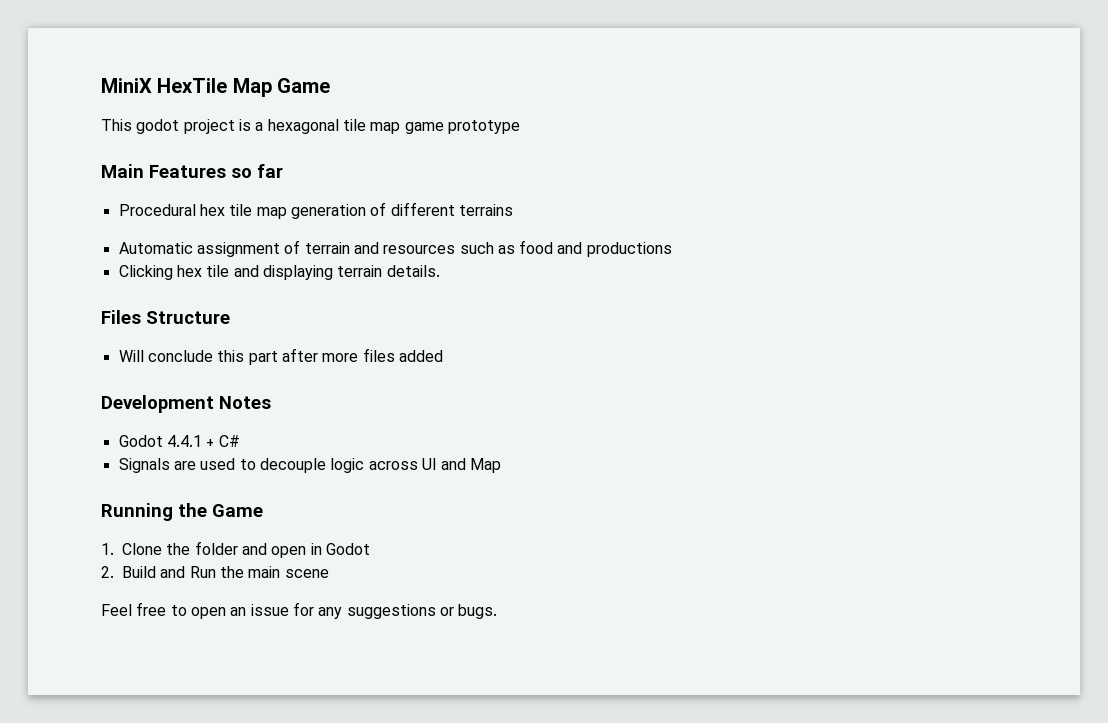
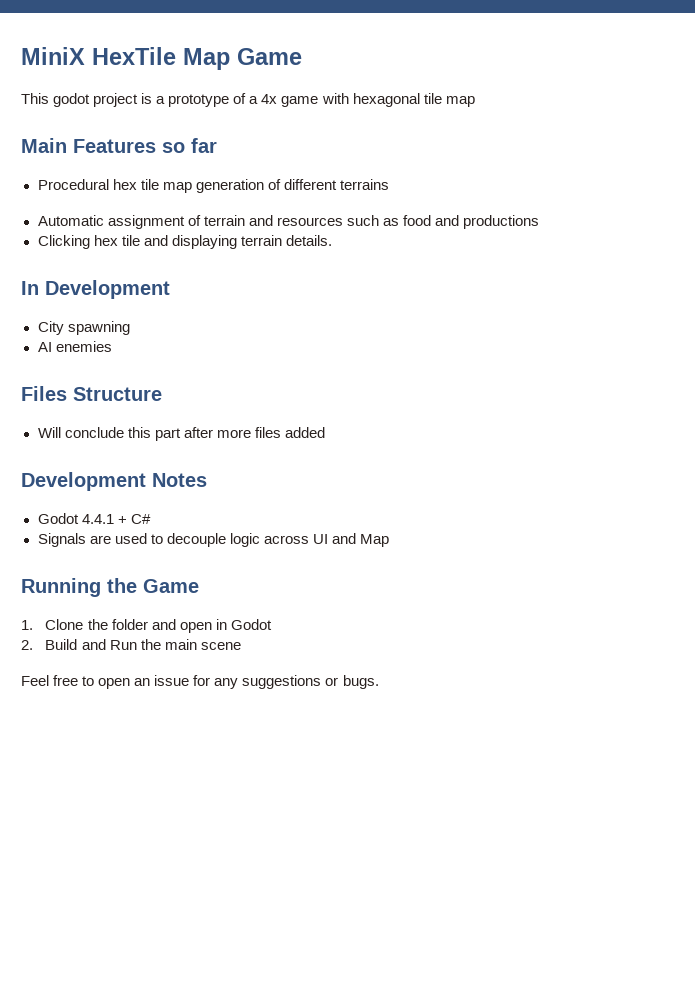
(264, 126) none -> [168,93,349,107] prototype of a 4x game with
[404,120,520,134] game prototype -> (475, 101) none
(440, 271) none -> [21,280,170,299] [37,321,130,335] [37,341,112,352] // In Development // City spawning // AI enemies

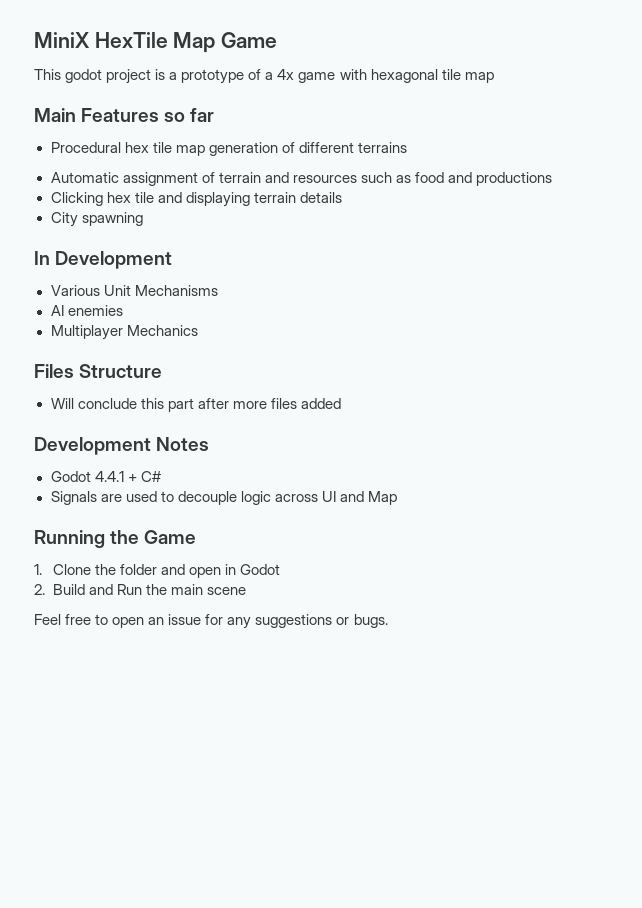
[285,235,332,246] details. -> [299,192,342,203] [50,212,143,227] details // City spawning
[37,321,130,335] City spawning -> [50,285,218,296] Various Unit Mechanisms
(112, 346) none -> [50,325,198,340] // Multiplayer Mechanics

